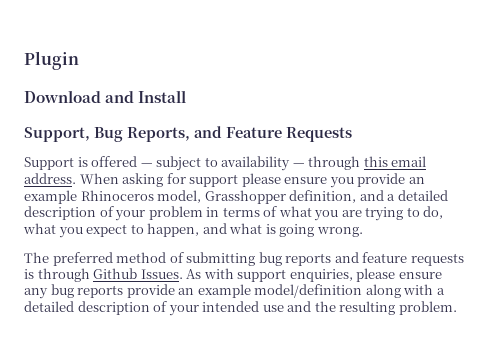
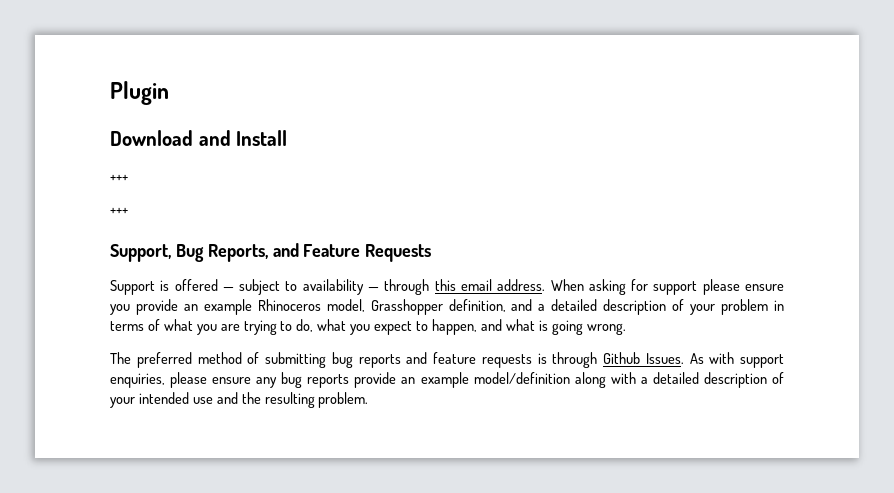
(187, 96) none -> [110,174,128,181] [110,207,128,214] // +++ // +++

